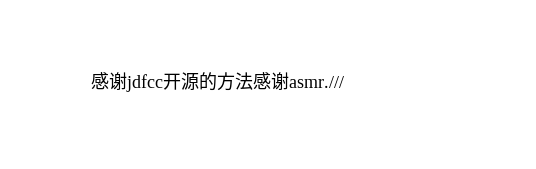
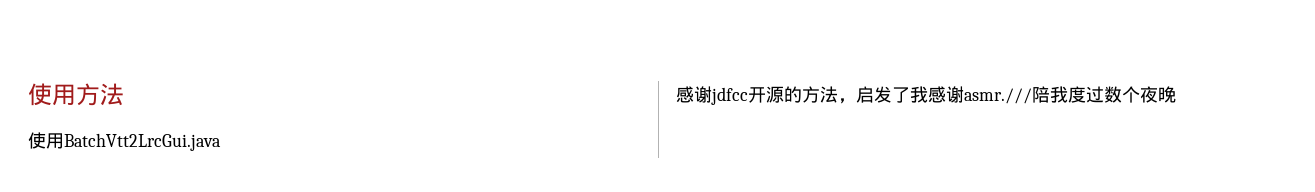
(91, 81) none -> [28,83,124,106] [28,132,221,151] 使用方法 // 使用BatchVtt2LrcGui.java //
[253,72,344,90] 感谢asmr./// -> [838,86,1176,104] ，启发了我感谢asmr.///陪我度过数个夜晚

